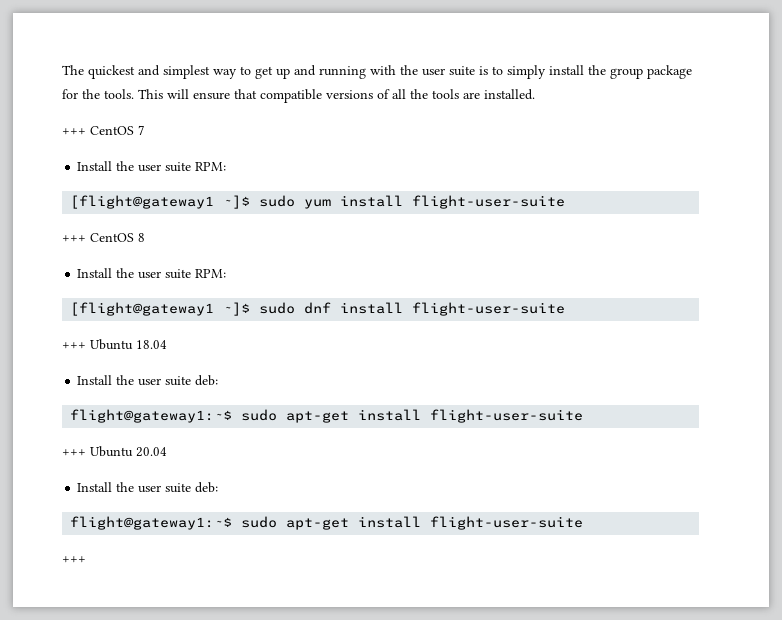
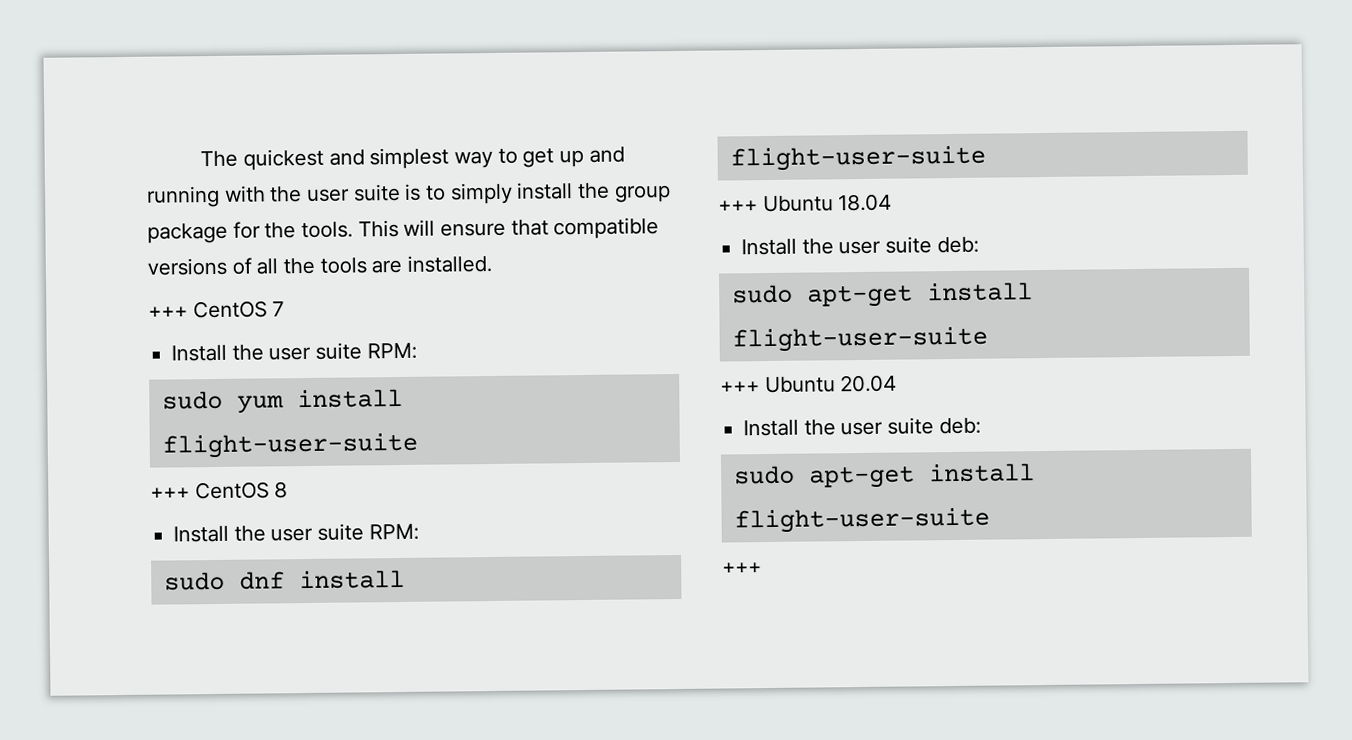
[70,195,251,209] [flight@gateway1 ~]$ -> (417, 351) none
[70,302,251,316] [flight@gateway1 ~]$ -> (419, 532) none
[70,409,233,423] flight@gateway1:~$ -> (979, 245) none
[70,516,233,530] flight@gateway1:~$ -> (981, 426) none

